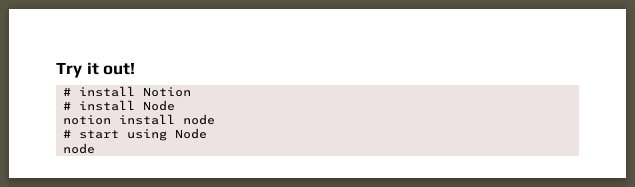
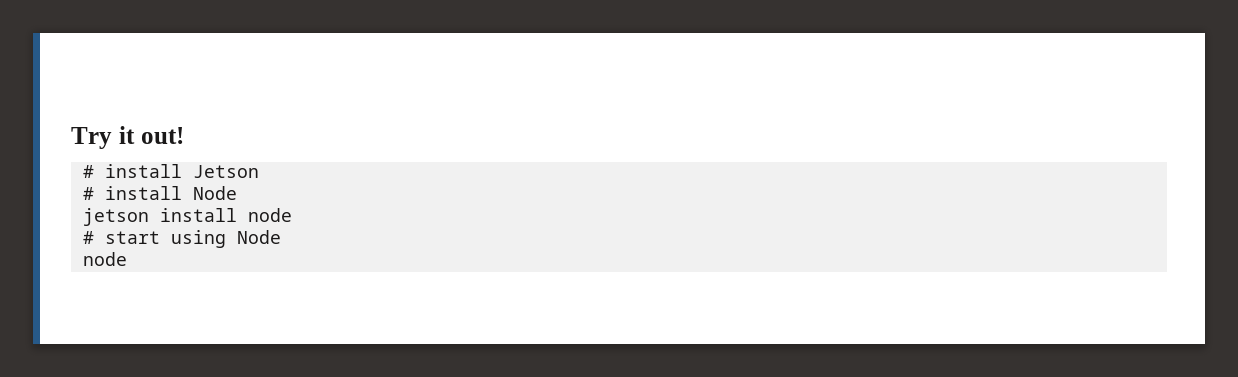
[142,87,191,97] Notion -> [193,165,259,178] Jetson
[62,115,111,125] notion -> [83,208,149,226] jetson

